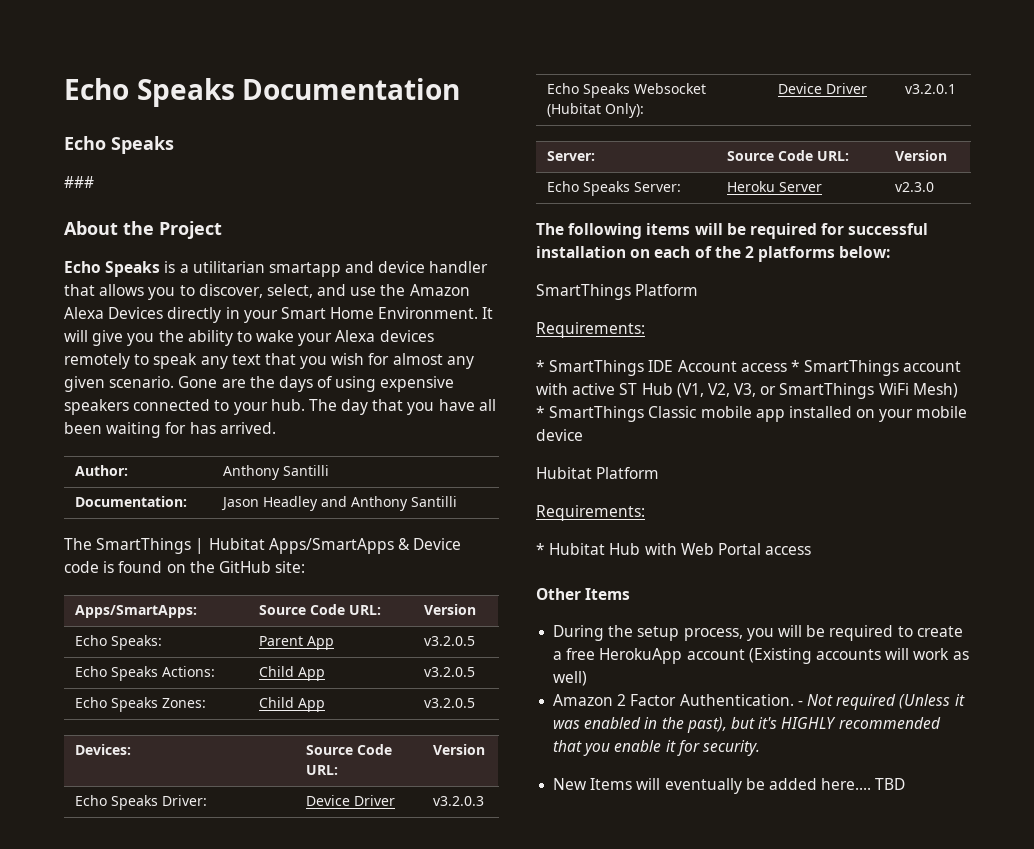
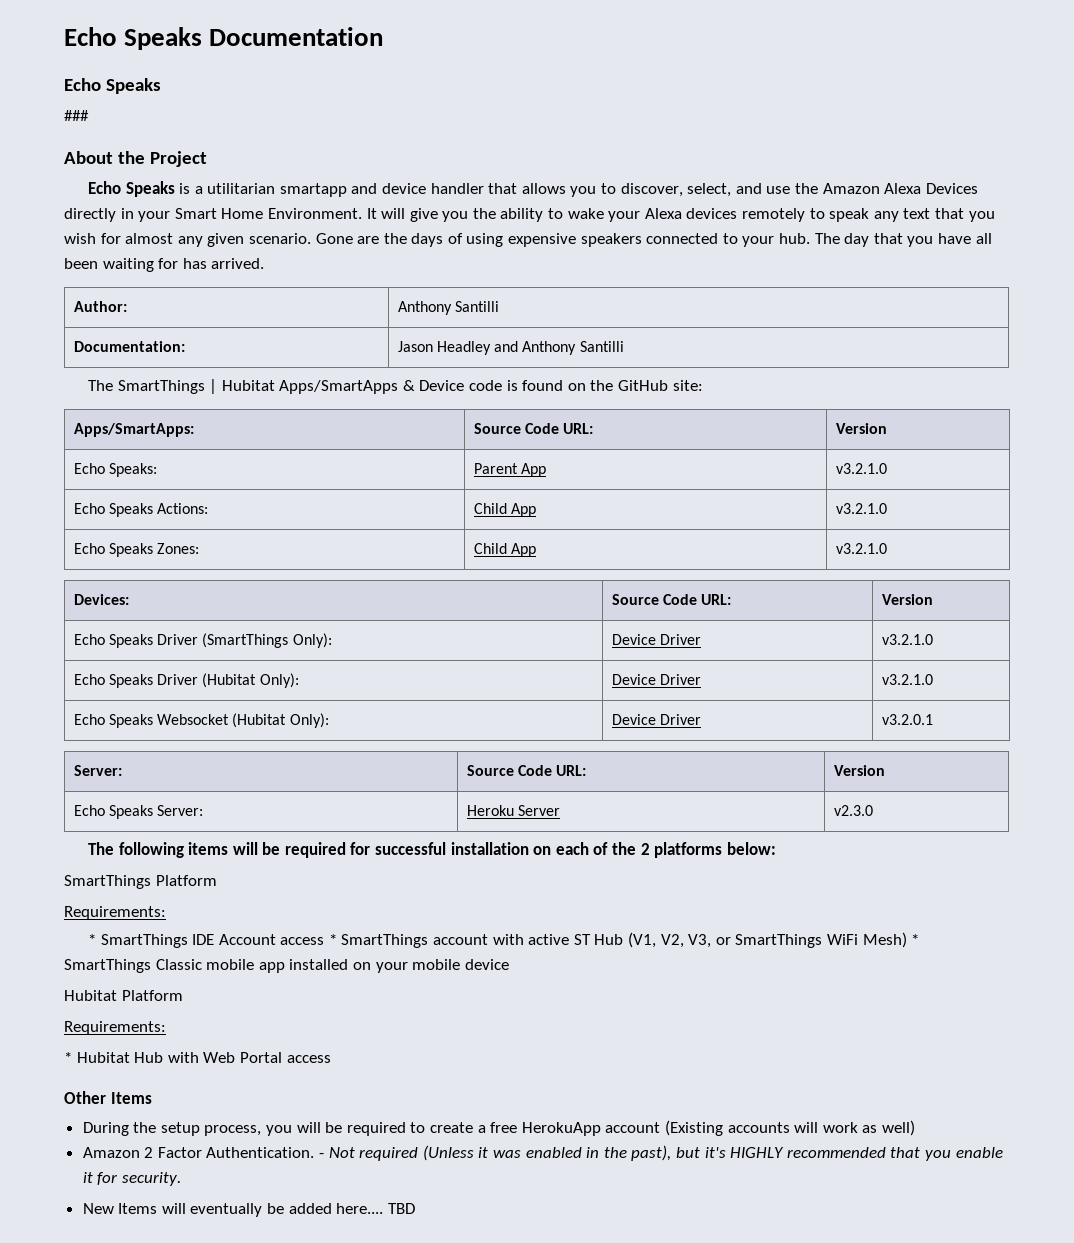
[424,636,476,646] v3.2.0.5 -> [835,463,887,474] v3.2.1.0
[424,667,476,677] v3.2.0.5 -> [835,503,887,514] v3.2.1.0
[424,698,476,708] v3.2.0.5 -> [835,543,887,554] v3.2.1.0
[162,795,208,806] [306,795,396,806] [433,796,485,806] Driver: | Device Driver | v3.2.0.3 -> [157,633,332,648] [611,634,701,645] [881,634,933,645] [73,673,299,688] [611,674,701,685] [881,674,933,685] Driver (SmartThings Only): | Device Driver | v3.2.1.0 // Echo Speaks Driver (Hubitat Only): | Device Driver | v3.2.1.0

